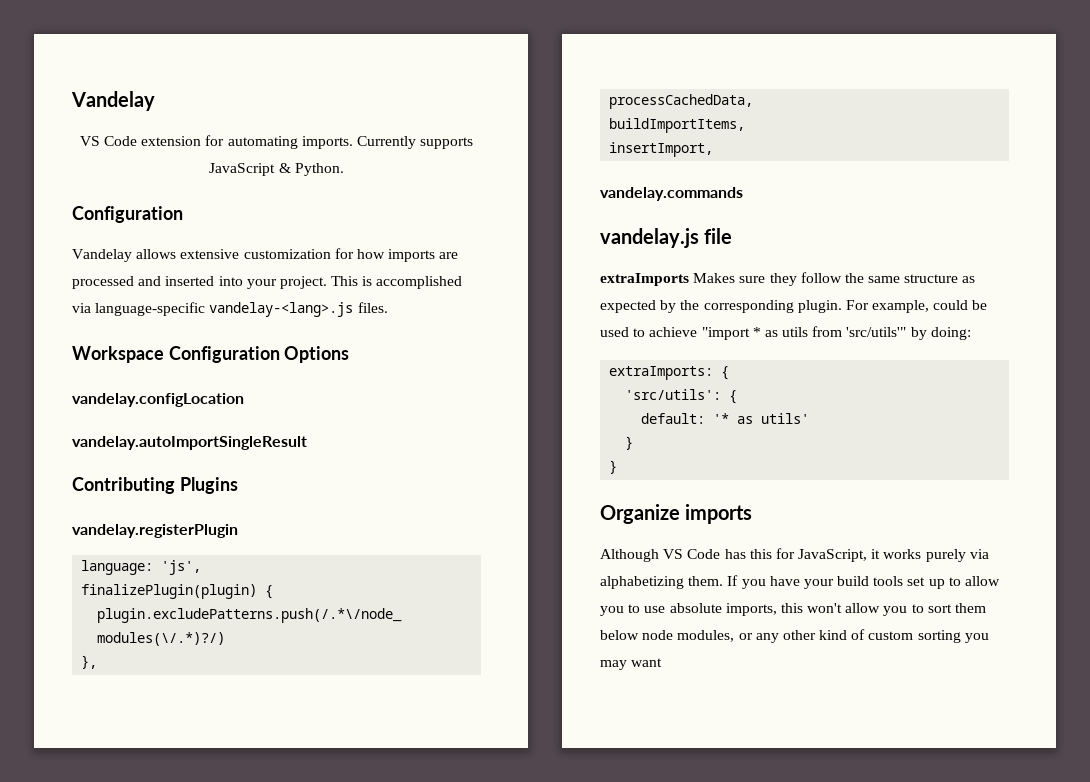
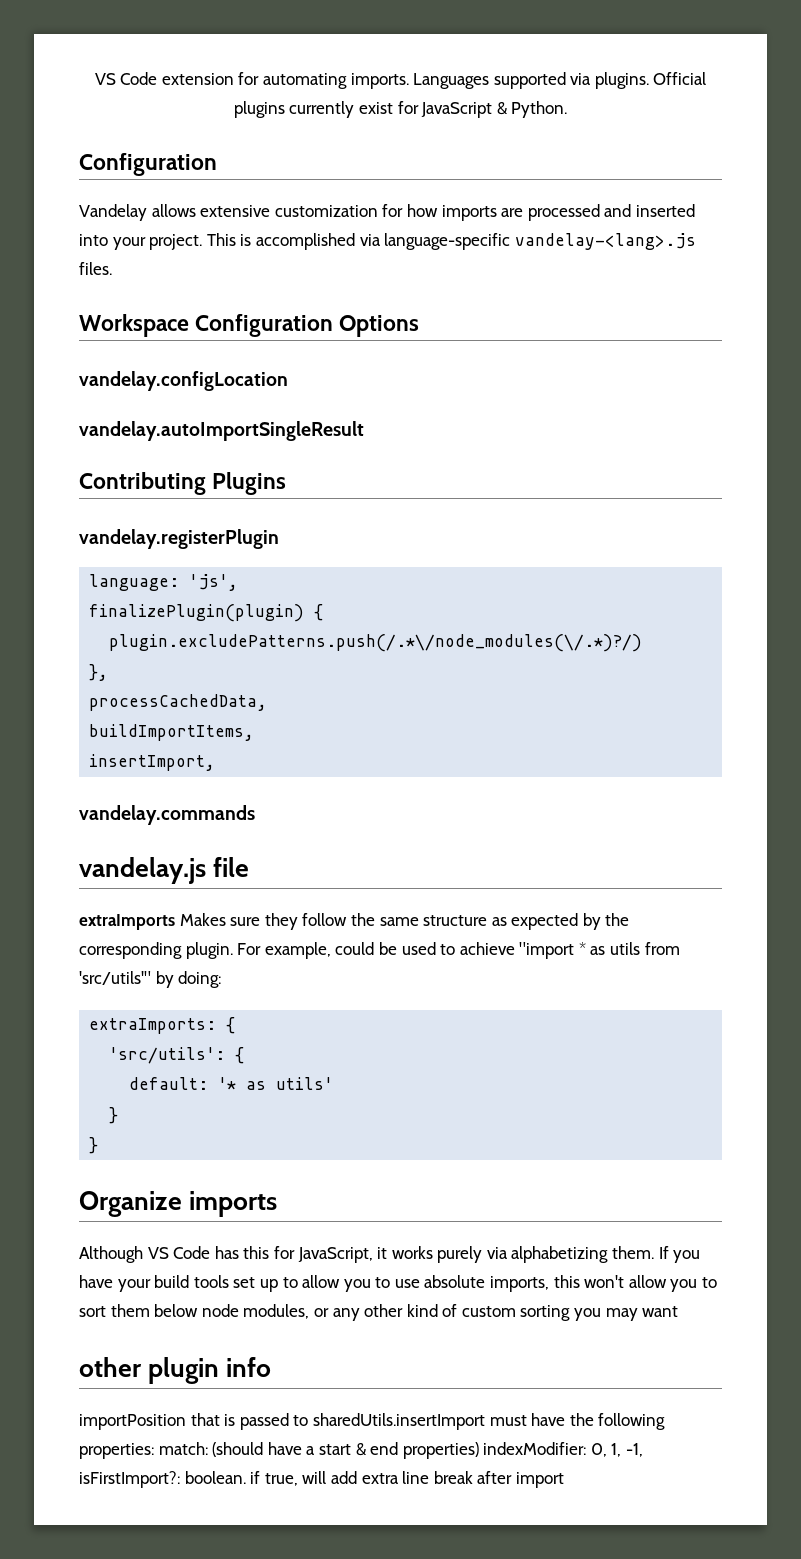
[71,91,155,111] Vandelay // -> (94, 79) none
[356,136,474,149] Currently supports -> [413,72,707,89] [233,101,419,118] Languages supported via plugins. Official plugins currently exist for
(663, 662) none -> [79,1357,272,1384] [79,1413,666,1430] [79,1442,644,1459] [79,1471,564,1488] // other plugin info // importPosition that is passed to sharedUtils.insertImport must have the following properties: match: (should have a start & end properties) indexModifier: 0, 1, -1, isFirstImport?: boolean. if true, will add extra line break after import

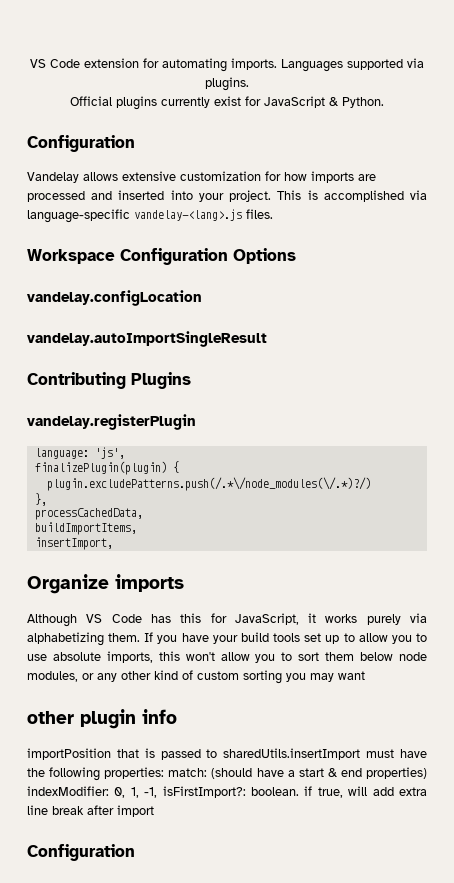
(649, 80) none -> (249, 84) //
[79,805,255,825] [79,857,250,884] [79,913,630,930] [79,942,680,959] [79,971,222,988] [89,1017,236,1034] [109,1047,245,1064] [129,1077,334,1090] [109,1107,119,1124] [89,1137,99,1154] // vandelay.commands // vandelay.js file // extraImports Makes sure they follow the same structure as expected by the corresponding plugin. For example, could be used to achieve "import * as utils from 'src/utils'" by doing: // extraImports: { // 'src/utils': { // default: '* as utils' // } // } -> (113, 543) none
(564, 1480) none -> [27,844,135,861] // Configuration

